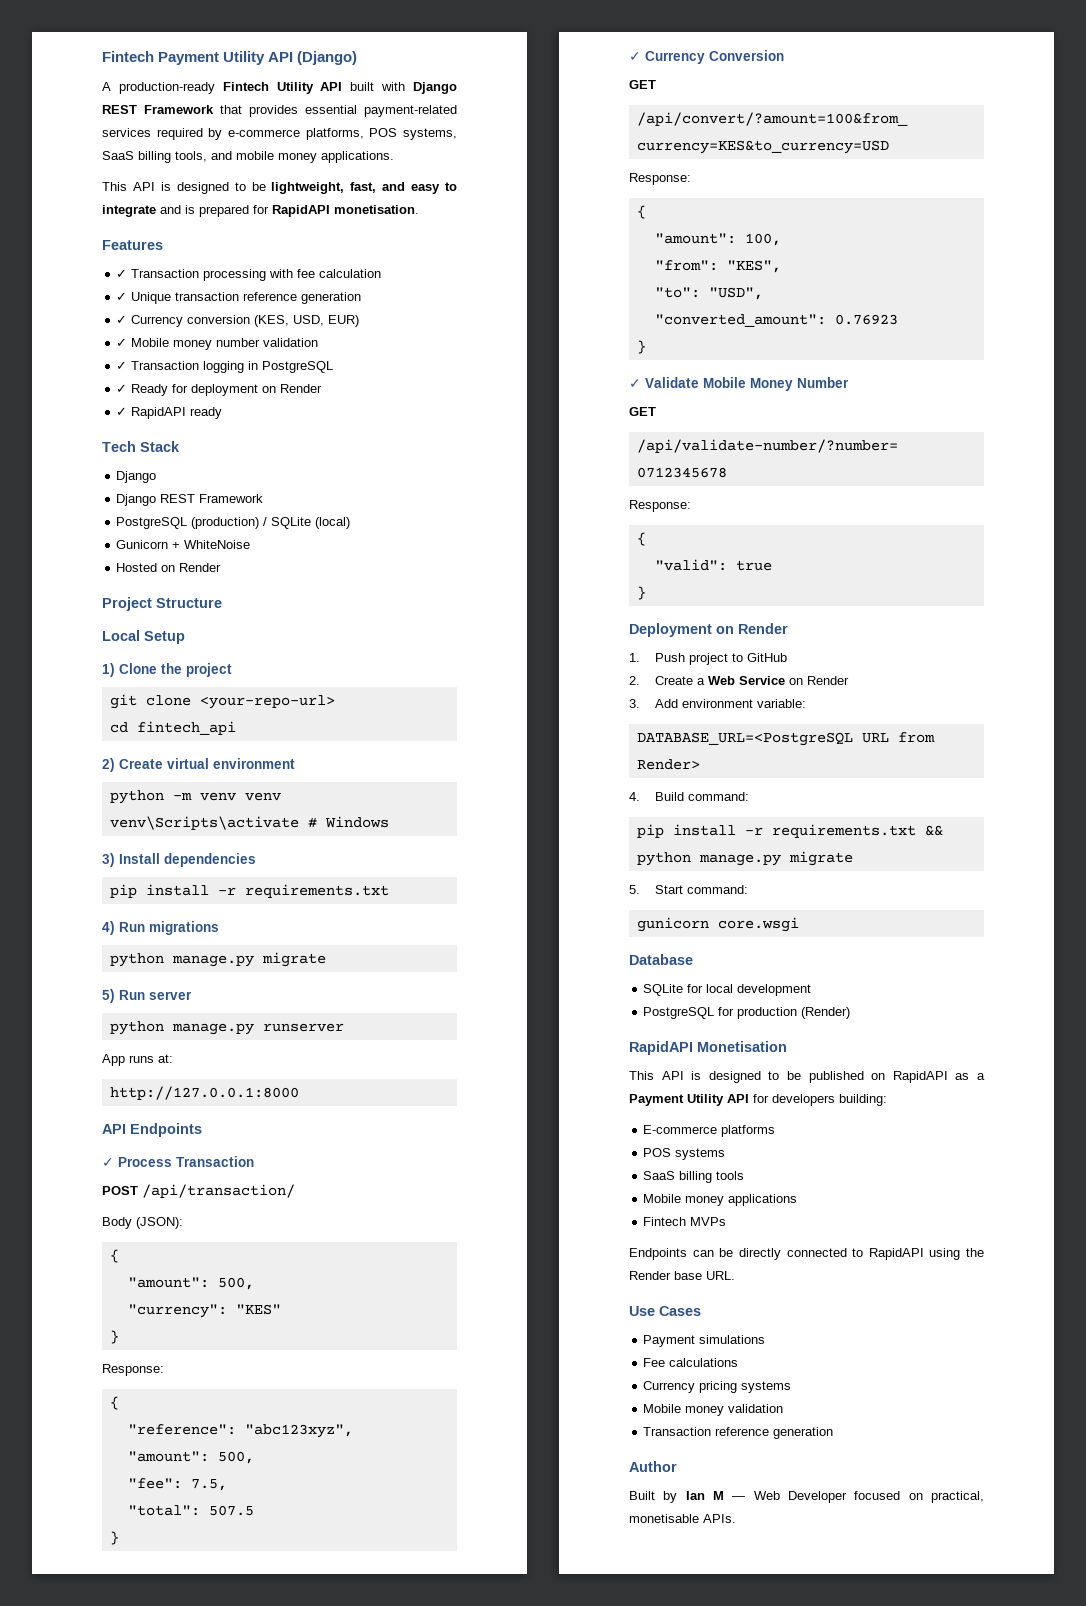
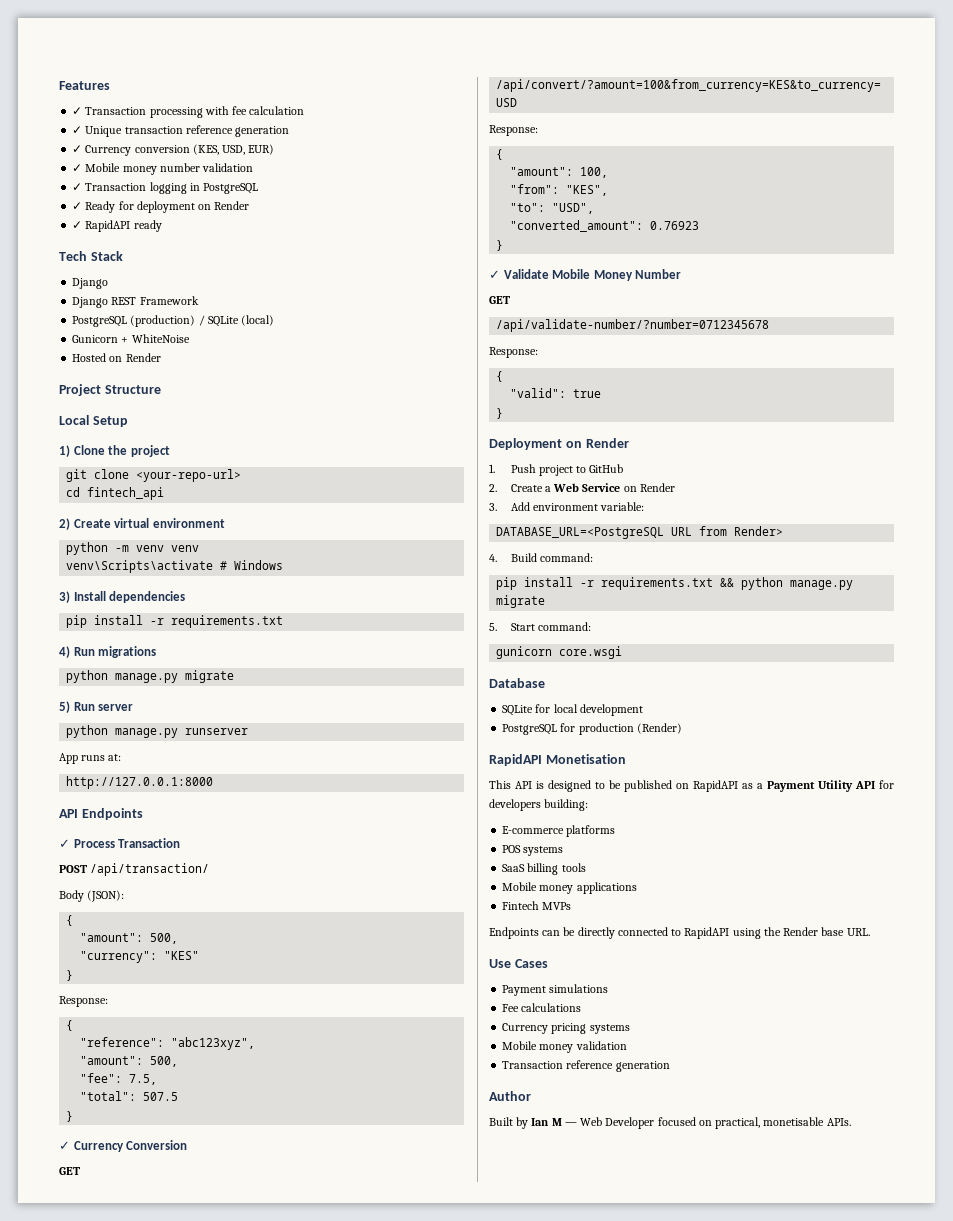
[102,51,358,65] [102,82,457,94] [102,105,457,117] [102,128,457,140] [102,151,394,163] [102,182,457,194] [102,205,419,217] Fintech Payment Utility API (Django) // A production-ready Fintech Utility API built with Django REST Framework that provides essential payment-related services required by e-commerce platforms, POS systems, SaaS billing tools, and mobile money applications. // This API is designed to be lightweight, fast, and easy to integrate and is prepared for RapidAPI monetisation. // -> (59, 85) none

